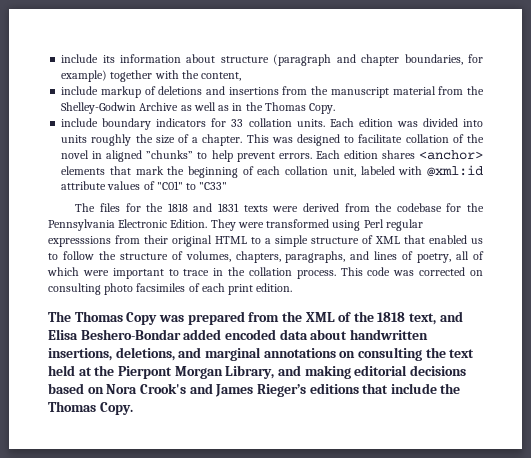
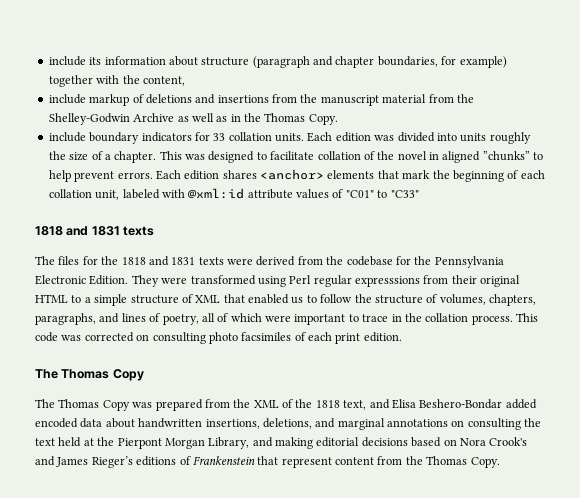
(228, 186) none -> [35,226,155,236] // 1818 and 1831 texts
(158, 318) none -> [35,399,130,411] // The Thomas Copy
[362,383,437,394] that include -> [179,456,403,468] of Frankenstein that represent content from

